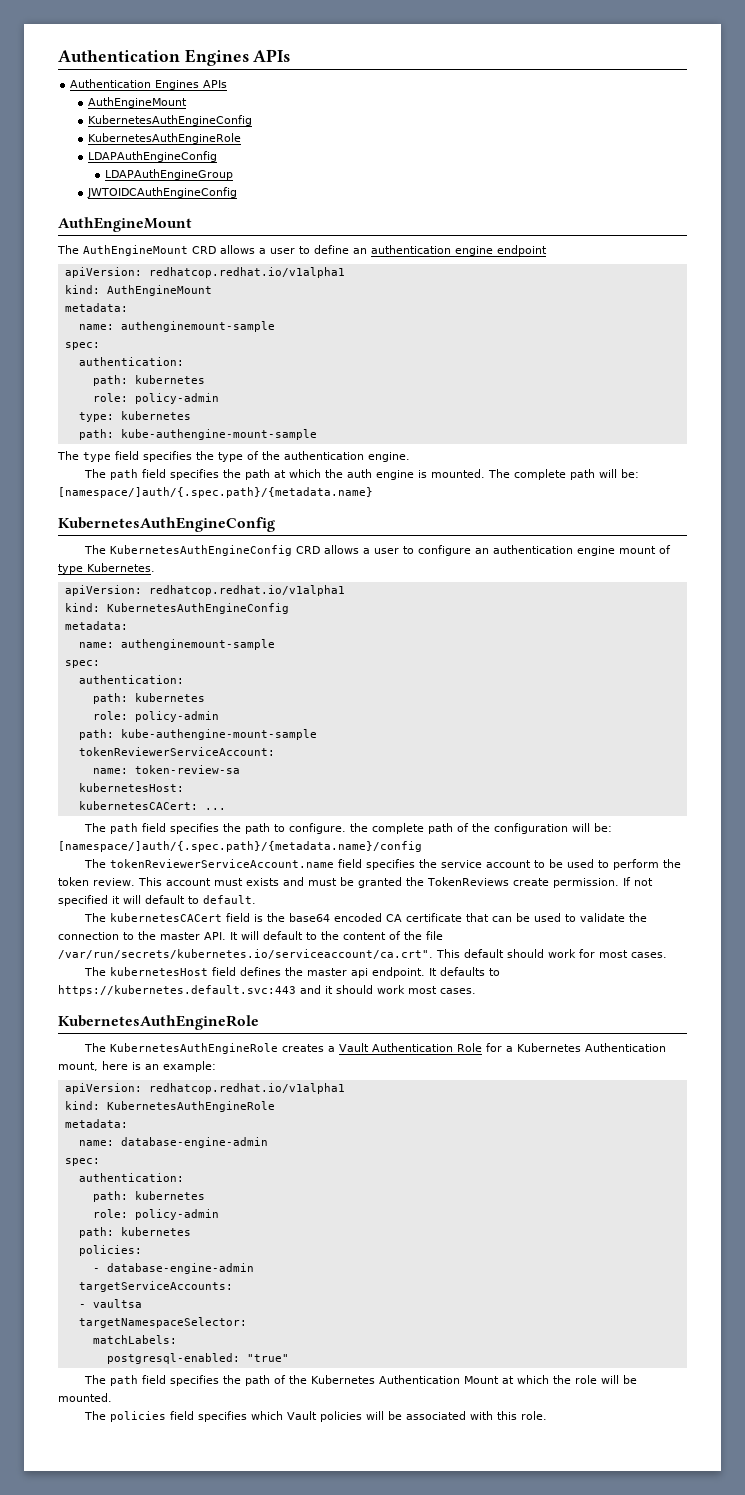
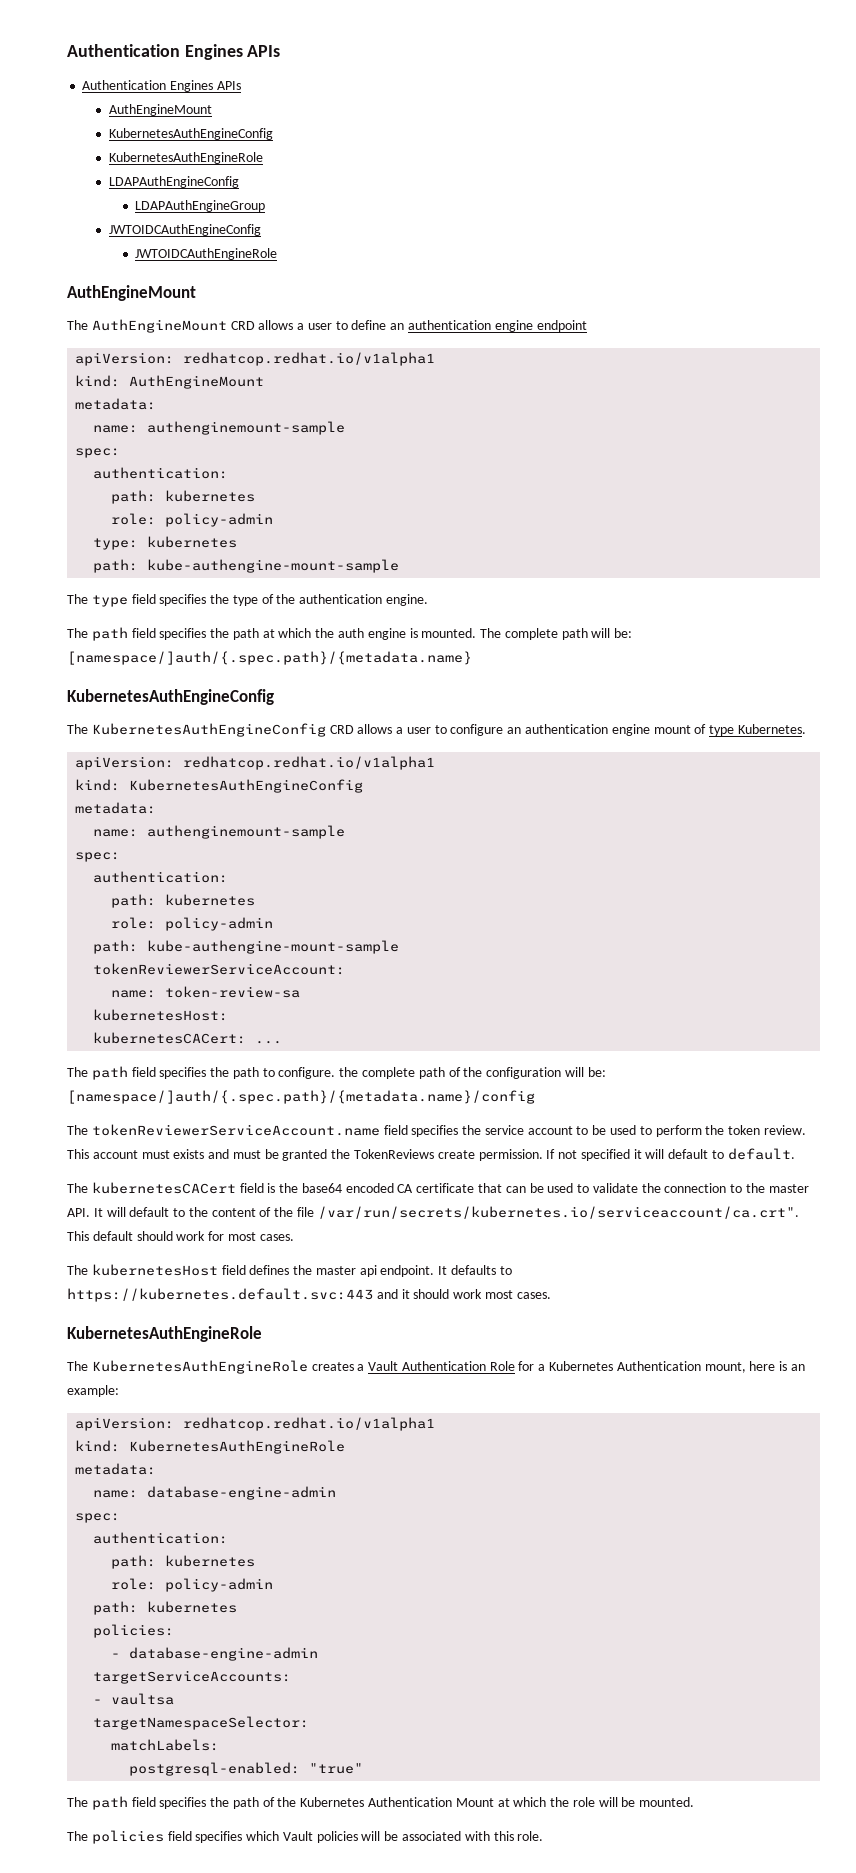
(237, 192) none -> [135,248,278,260] // JWTOIDCAuthEngineRole

